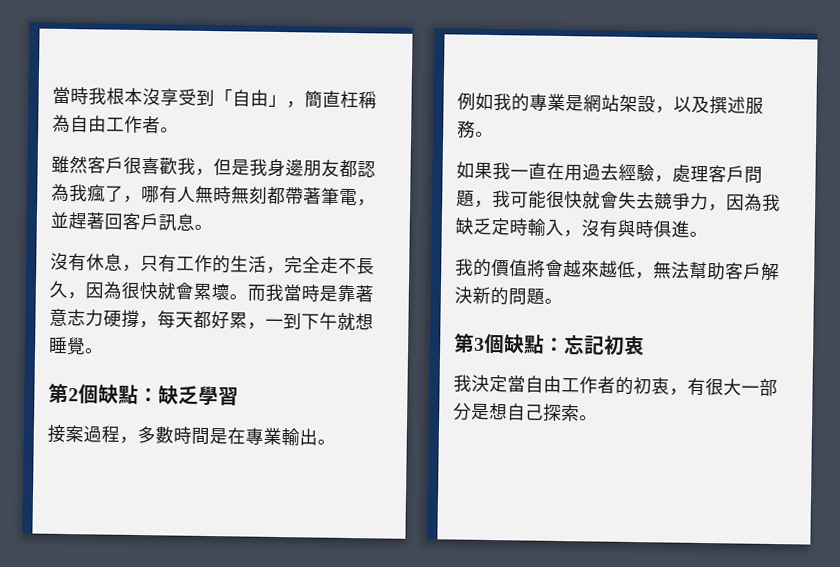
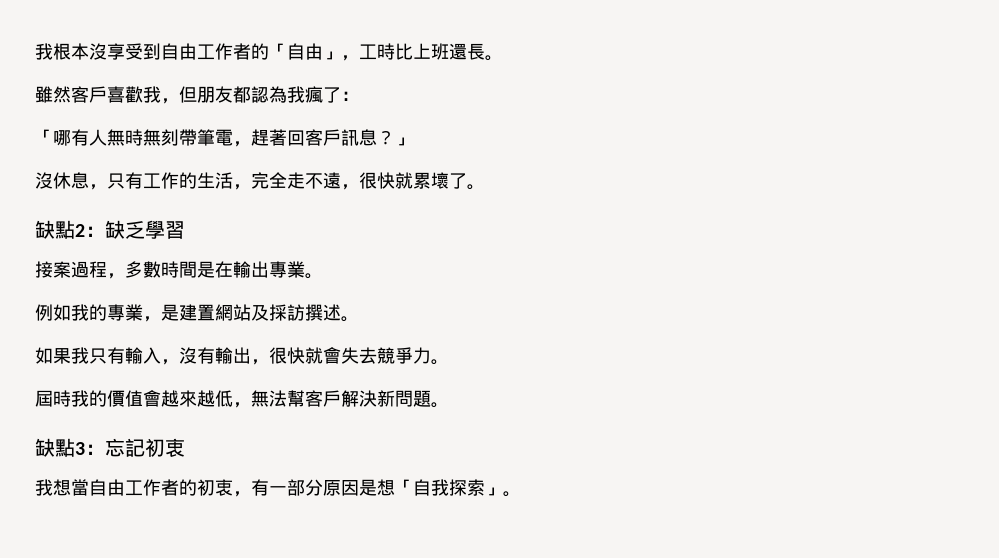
[52,86,89,105] 當時 -> (35, 51) none
[214,89,377,109] [52,114,161,134] 「自由」，簡直枉稱為自由工作者 -> [161,43,485,61] 自由工作者的「自由」，工時比上班還長
[123,156,142,175] 很 -> (107, 94) none
[231,158,304,178] 是我身邊 -> (197, 94) none
[123,195,142,204] ， -> [341,91,359,101] [35,129,53,144] ： // 「
[267,186,376,207] [50,211,69,229] 都帶著筆電，並 -> [179,129,251,147] 帶筆電，
[194,224,213,231] [50,252,87,272] 。 // 沒有 -> [377,130,413,146] [35,172,53,189] ？」 // 沒
[356,258,375,275] [49,280,374,303] [49,308,374,331] [48,336,104,356] [48,383,139,405] 長久，因為很快就會累壞。而我當時是靠著意志力硬撐，每天都好累，一到下午就想睡覺。 // 第2個缺點 -> [323,172,485,190] [35,220,85,239] 遠，很快就累壞了。 // 缺點2
[245,427,318,446] 專業輸出 -> [233,261,305,278] 輸出專業
[565,94,764,115] [457,120,494,139] [456,161,763,184] [456,190,547,209] 是網站架設，以及撰述服務。 // 如果我一直在用過去經驗，處理客戶問題，我可能 -> [143,304,359,322] [35,347,269,365] ，是建置網站及採訪撰述。 // 如果我只有輸入，沒有輸出，
[708,193,781,212] [455,217,708,238] ，因為我缺乏定時輸入，沒有與時俱進。 // -> [431,359,449,365] [35,390,71,407] 。 // 屆時
[527,259,546,277] 將 -> (143, 398) none
[707,262,726,281] 助 -> (305, 398) none
[490,287,509,306] 的 -> (395, 398) none
[454,333,545,355] 第3個缺點 -> [35,438,85,457] 缺點3
[471,374,508,393] 決定 -> [53,479,71,496] 想
[705,378,778,397] [453,402,580,423] 很大一部分是想自己探索 -> [269,479,503,496] 一部分原因是想「自我探索」

